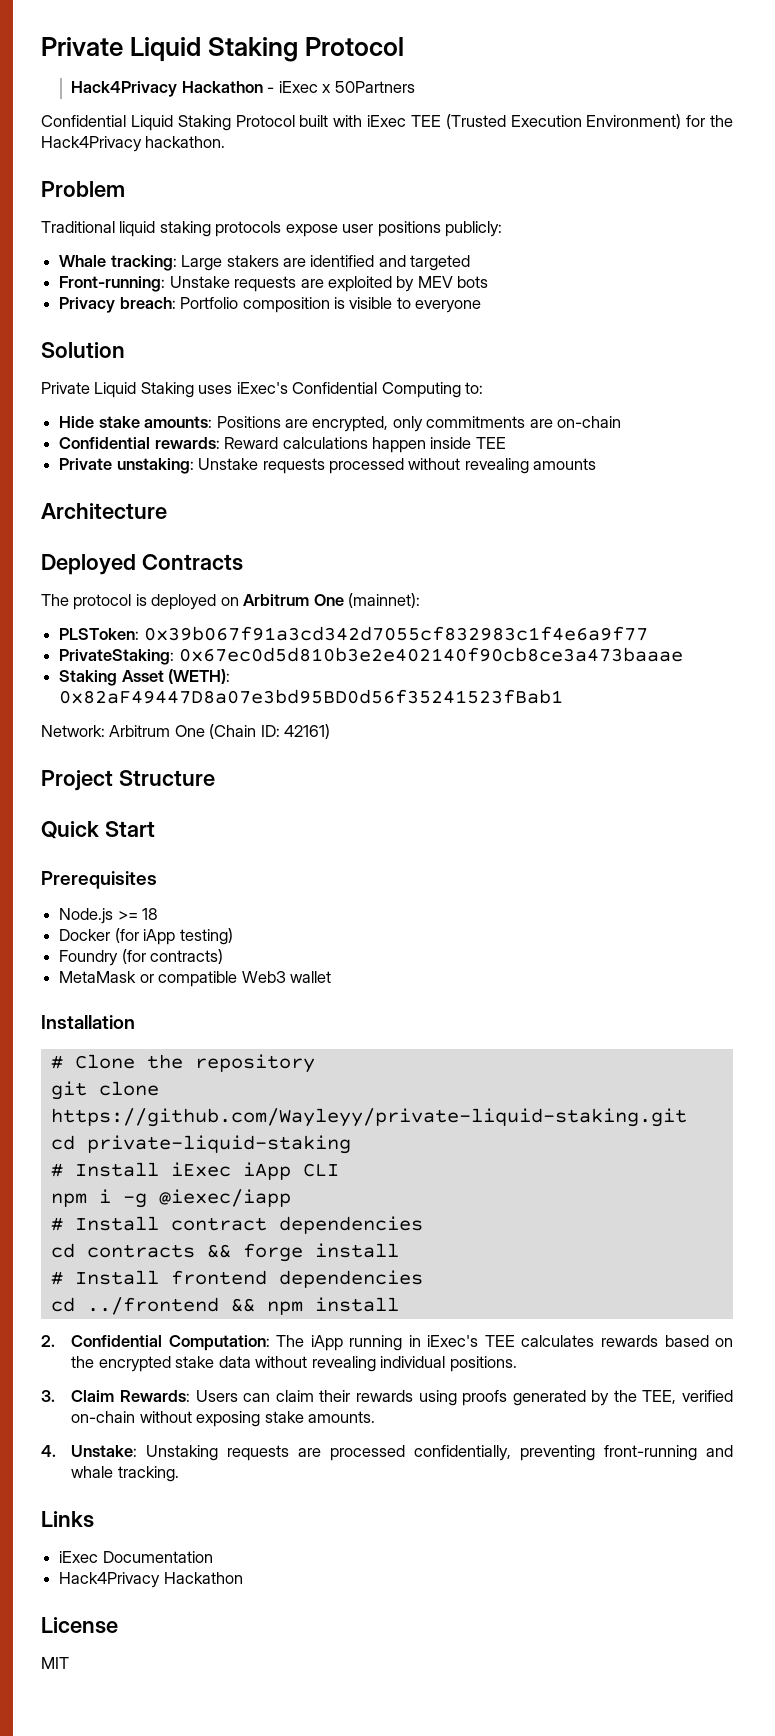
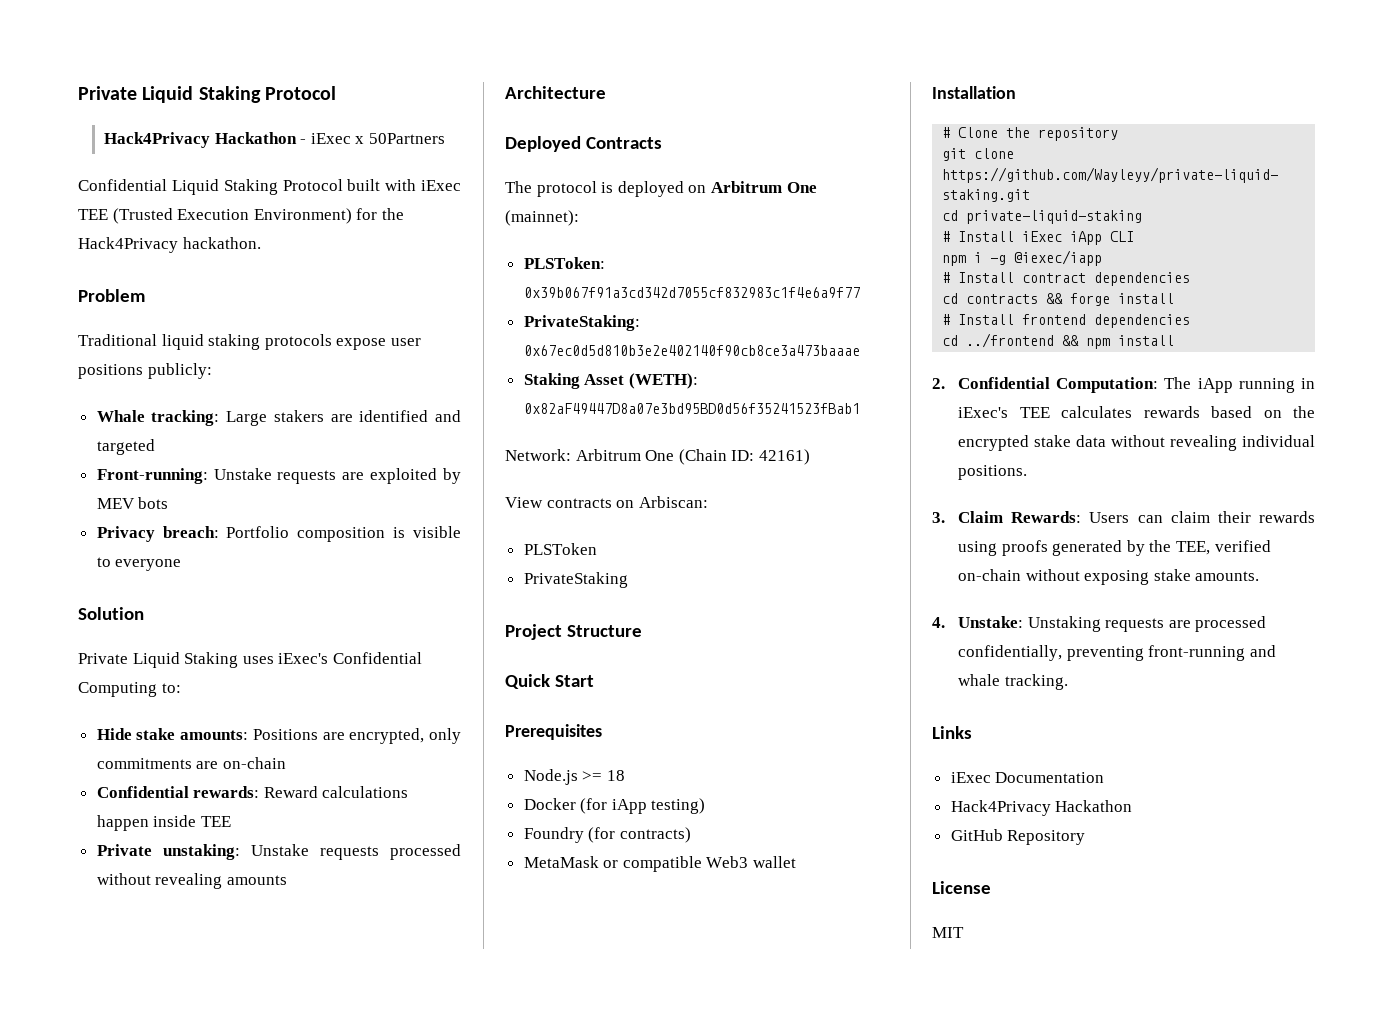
(331, 731) none -> [505,496,708,508] [523,543,597,555] [523,572,628,588] // View contracts on Arbiscan: // PLSToken // PrivateStaking
(243, 1578) none -> [950,829,1086,845] // GitHub Repository

